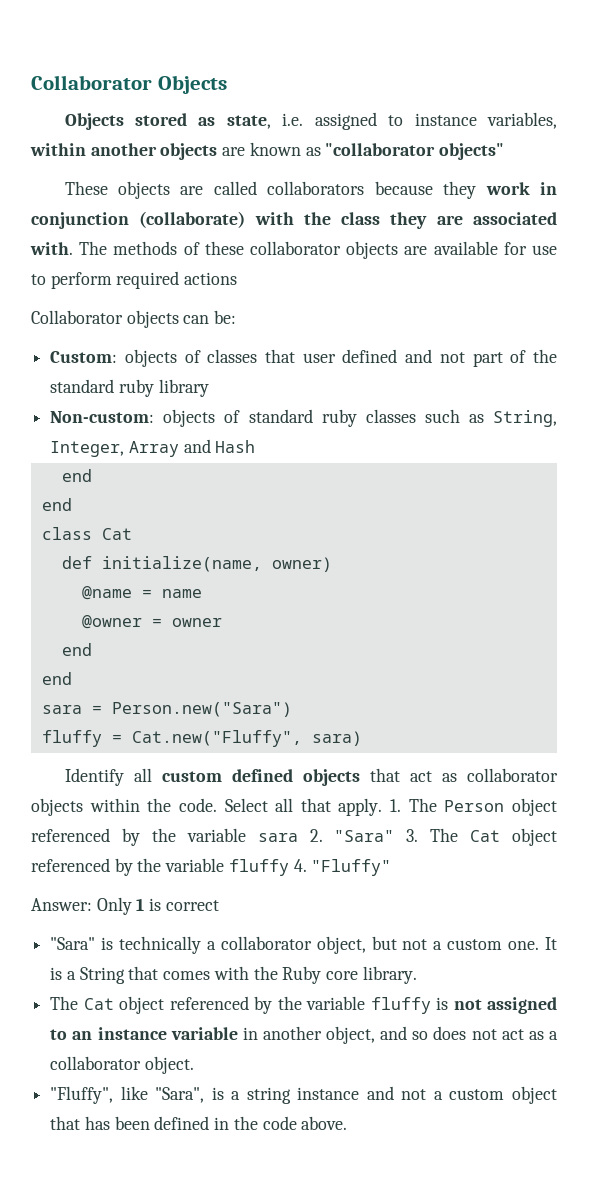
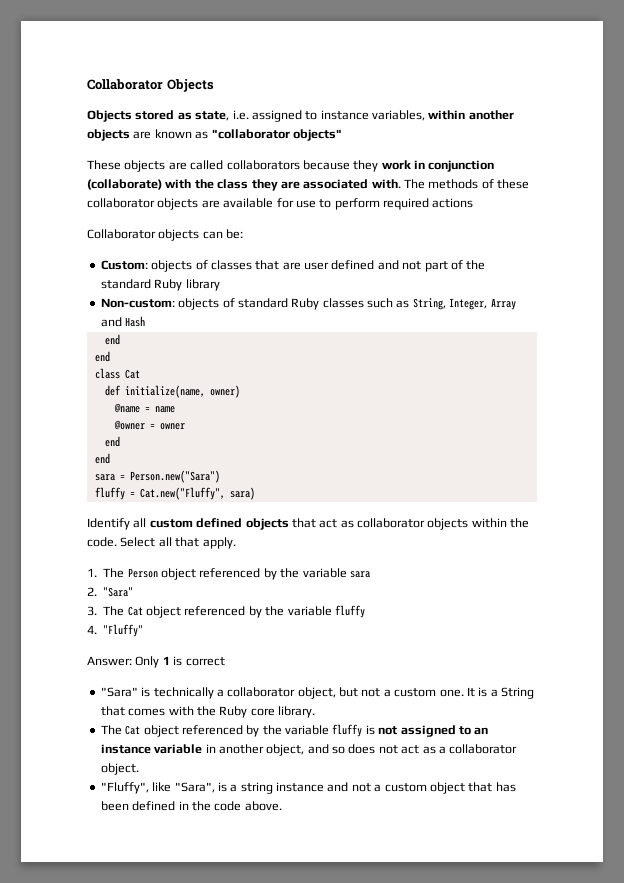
(296, 356) none -> [282,262,301,270] are
[118,379,154,397] ruby -> [154,279,183,291] Ruby
[321,409,357,427] ruby -> [291,298,320,310] Ruby
(383, 807) none -> (236, 543) //
(298, 837) none -> (370, 574) //
(395, 836) none -> (134, 592) //
(289, 867) none -> (365, 611) //

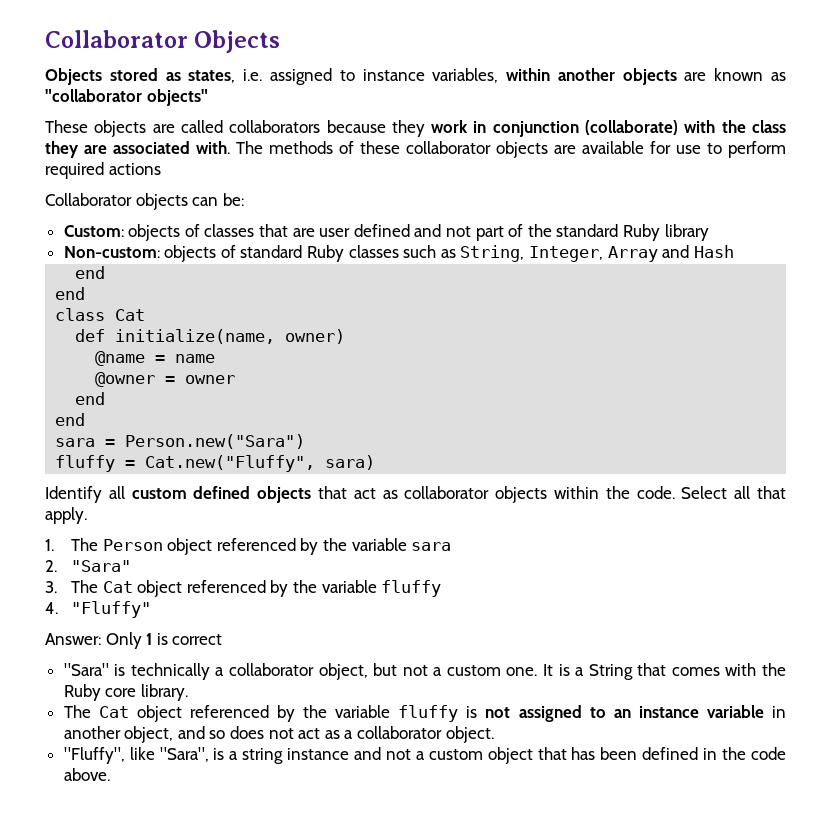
[195,111,230,121] state, -> [188,70,236,83] states,

